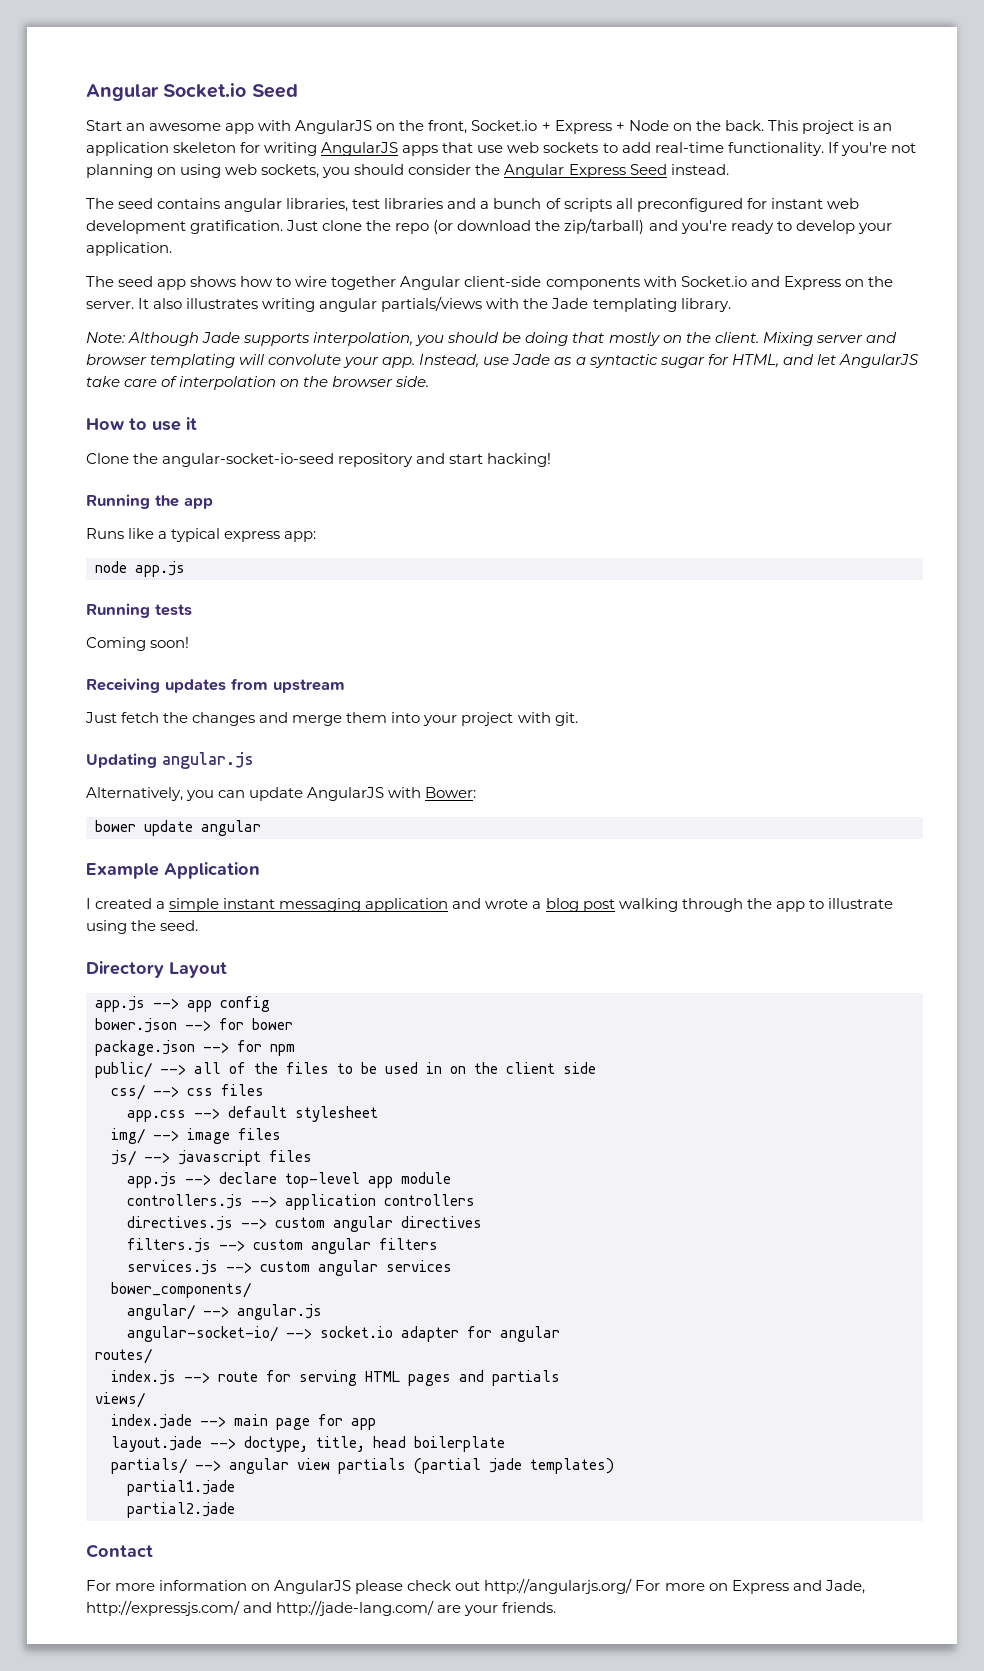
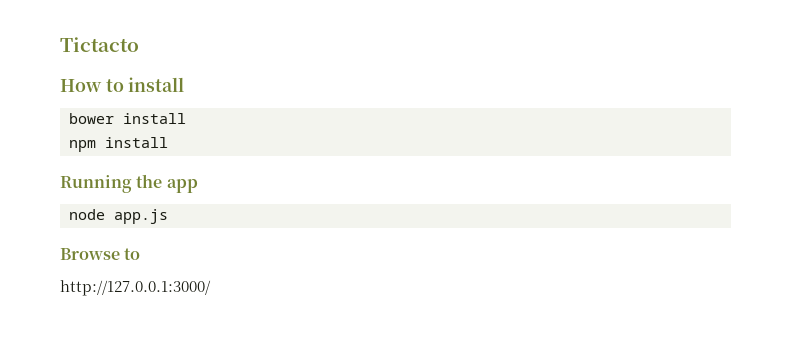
[86,83,298,101] [86,120,892,134] [86,142,916,156] [86,164,729,178] [86,198,859,212] [86,218,892,234] [86,242,172,256] [86,276,893,290] [86,296,731,312] [86,332,897,346] [86,354,919,368] [86,376,430,390] [86,417,197,431] [86,453,552,467] [86,494,213,509] [86,528,317,542] [95,561,185,577] [86,603,192,618] [86,637,190,651] [86,678,345,693] [85,712,578,726] [86,752,254,769] [86,787,477,801] [95,820,261,836] [86,862,260,879] [86,898,893,912] [86,920,199,934] [86,961,227,978] [95,996,270,1012] [95,1018,293,1033] [95,1040,295,1056] [95,1062,596,1078] [111,1084,264,1100] [127,1106,378,1122] [111,1128,281,1144] [111,1150,312,1166] [127,1172,451,1188] [127,1194,475,1210] [127,1216,482,1232] [127,1238,438,1254] [127,1260,452,1276] [111,1282,251,1298] [127,1304,322,1320] [127,1326,560,1342] [95,1348,152,1364] [111,1370,560,1386] [95,1392,145,1408] [111,1414,376,1430] [111,1436,505,1452] [111,1458,614,1474] [127,1480,235,1496] [127,1502,235,1518] [86,1544,153,1558] [86,1578,865,1594] [86,1600,557,1616] Angular Socket.io Seed // Start an awesome app with AngularJS on the front, Socket.io + Express + Node on the back. This project is an application skeleton for writing AngularJS apps that use web sockets to add real-time functionality. If you're not planning on using web sockets, you should consider the Angular Express Seed instead. // The seed contains angular libraries, test libraries and a bunch of scripts all preconfigured for instant web development gratification. Just clone the repo (or download the zip/tarball) and you're ready to develop your application. // The seed app shows how to wire together Angular client-side components with Socket.io and Express on the server. It also illustrates writing angular partials/views with the Jade templating library. // Note: Although Jade supports interpolation, you should be doing that mostly on the client. Mixing server and browser templating will convolute your app. Instead, use Jade as a syntactic sugar for HTML, and let AngularJS take care of interpolation on the browser side. // How to use it // Clone the angular-socket-io-seed repository and start hacking! // Running the app // Runs like a typical express app: // node app.js // Running tests // Coming soon! // Receiving updates from upstream // Just fetch the changes and merge them into your project with git. // Updating angular.js // Alternatively, you can update AngularJS with Bower: // bower update angular // Example Application // I created a simple instant messaging application and wrote a blog post walking through the app to illustrate using the seed. // Directory Layout // app.js --> app config // bower.json --> for bower // package.json --> for npm // public/ --> all of the files to be used in on the client side // css/ --> css files // app.css --> default stylesheet // img/ --> image files // js/ --> javascript files // app.js --> declare top-level app module // controllers.js --> application controllers // directives.js --> custom angular directives // filters.js --> custom angular filters // services.js --> custom angular services // bower_components/ // angular/ --> angular.js // angular-socket-io/ --> socket.io adapter for angular // routes/ // index.js --> route for serving HTML pages and partials // views/ // index.jade --> main page for app // layout.jade --> doctype, title, head boilerplate // partials/ --> angular view partials (partial jade templates) // partial1.jade // partial2.jade // Contact // For more information on AngularJS please check out http://angularjs.org/ For more on Express and Jade, http://expressjs.com/ and http://jade-lang.com/ are your friends. -> [60,37,139,52] [60,77,185,92] [69,113,186,124] [69,137,168,152] [60,174,198,193] [69,209,168,224] [60,248,141,260] [60,280,211,296] Tictacto // How to install // bower install // npm install // Running the app // node app.js // Browse to // http://127.0.0.1:3000/

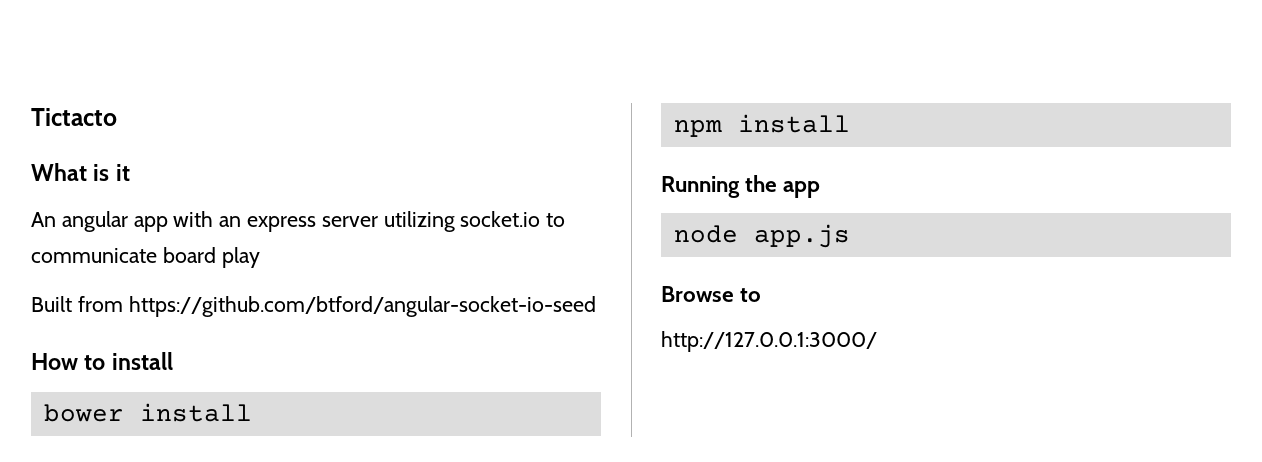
(139, 44) none -> [31,163,130,181] [31,211,566,232] [31,247,260,268] [31,296,596,317] // What is it // An angular app with an express server utilizing socket.io to communicate board play // Built from https://github.com/btford/angular-socket-io-seed

